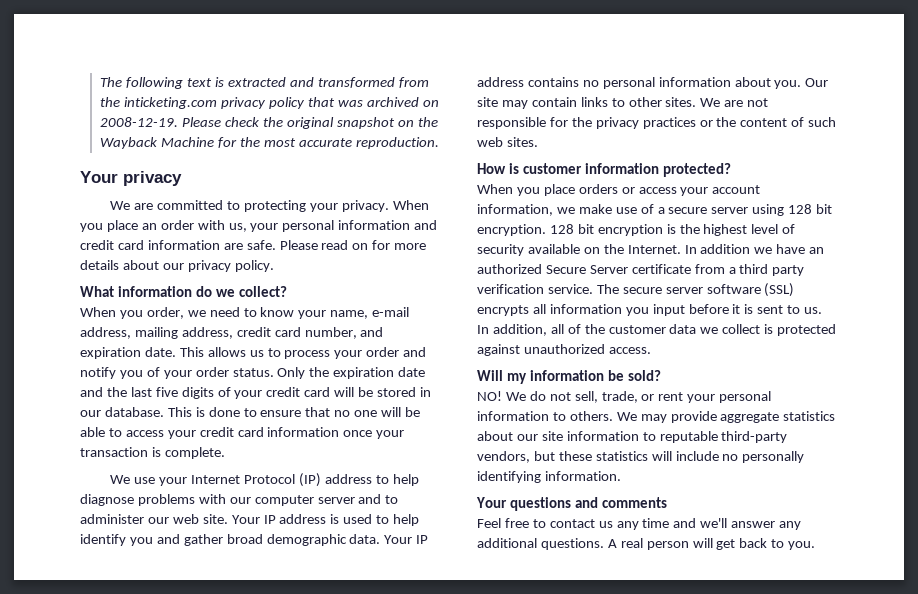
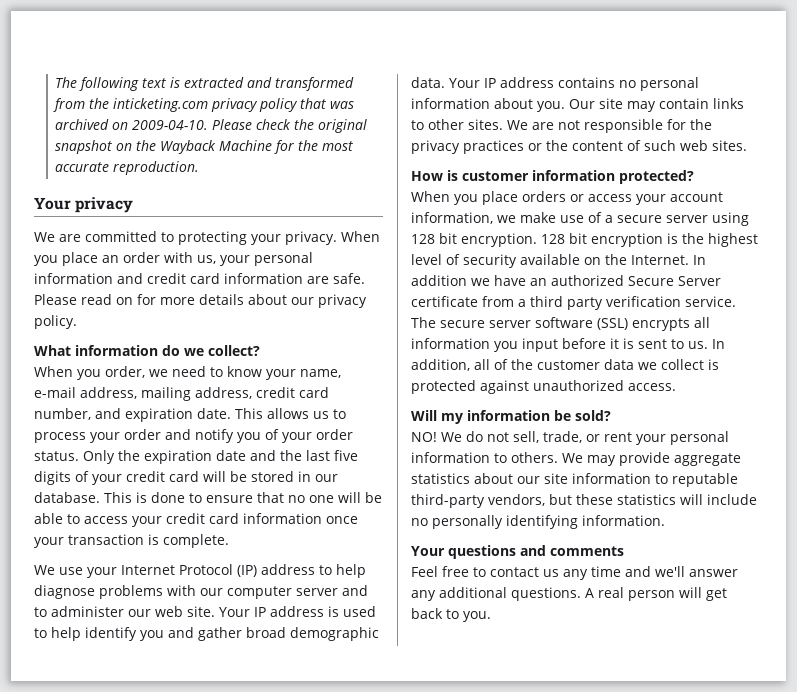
[100,117,179,127] 2008-12-19. -> [132,120,209,130] 2009-04-10.

